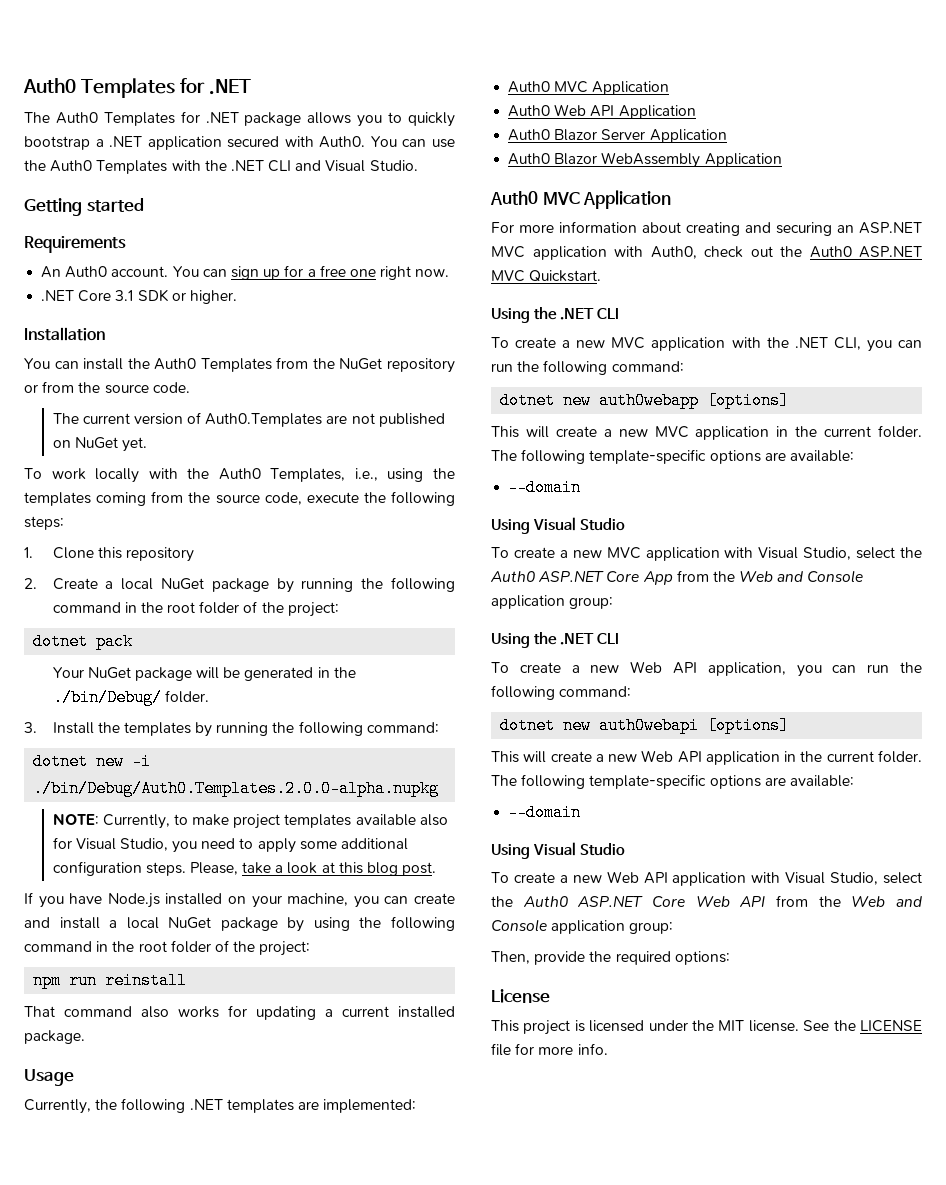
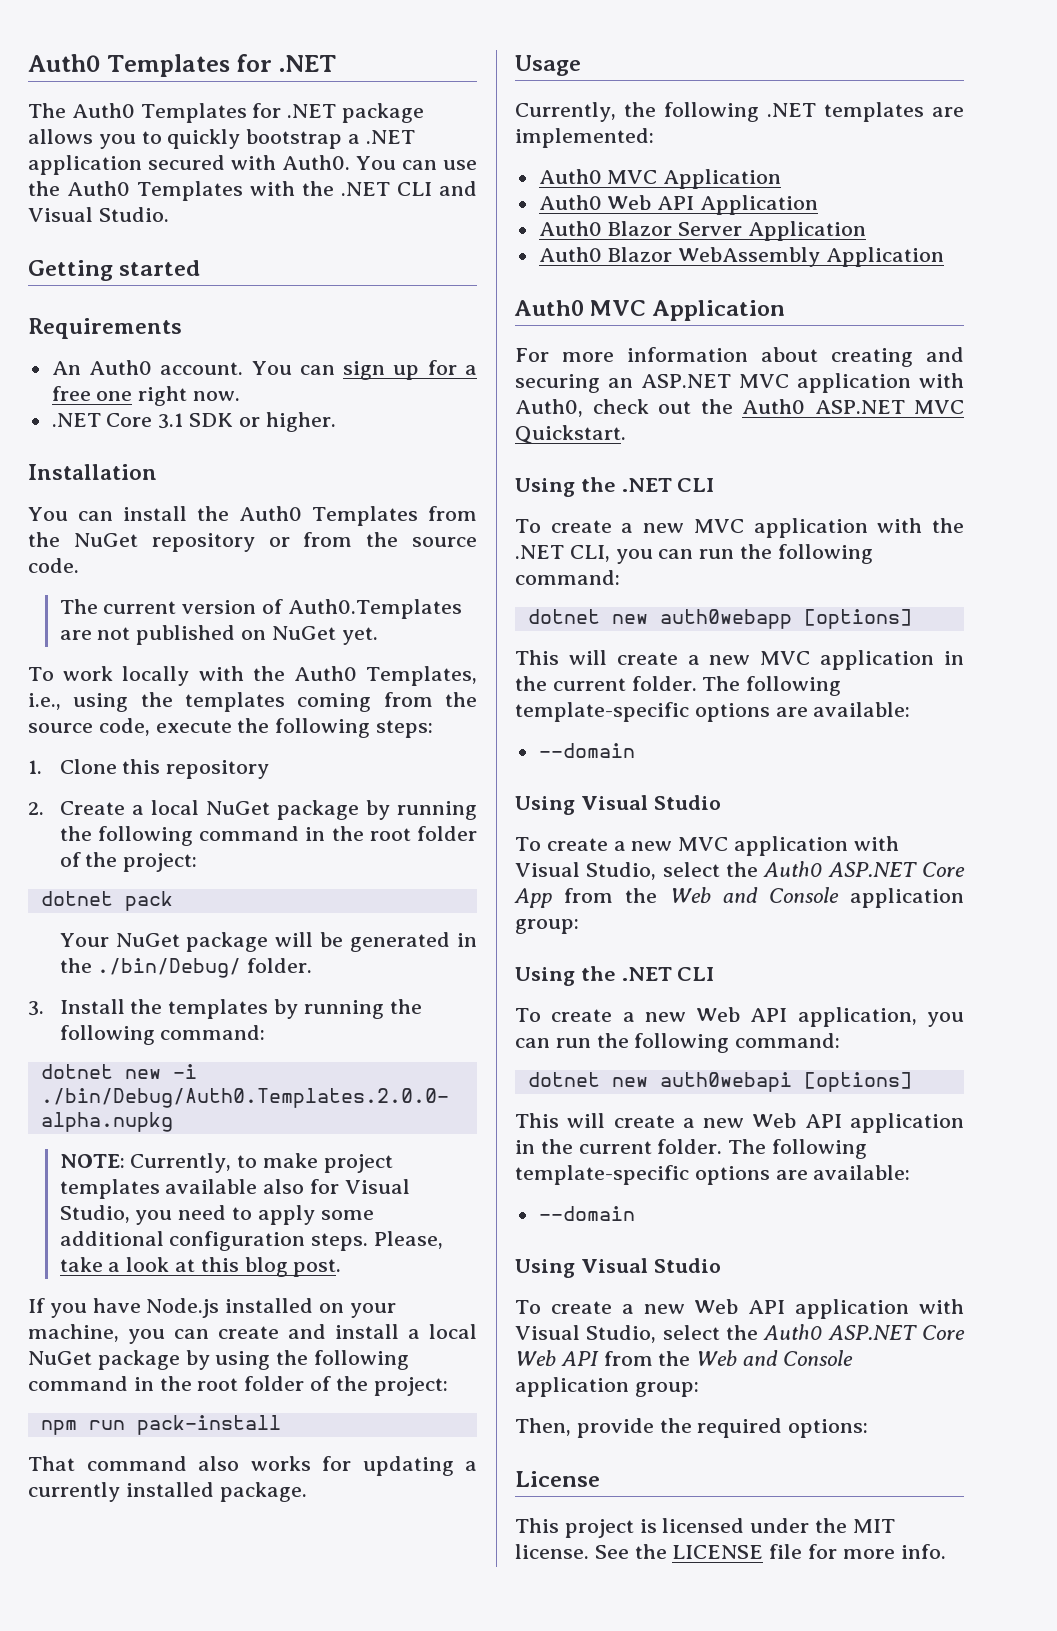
[105,972,188,989] reinstall -> [136,1415,281,1435] pack-install
[342,1006,389,1017] current -> [28,1482,120,1502] currently

